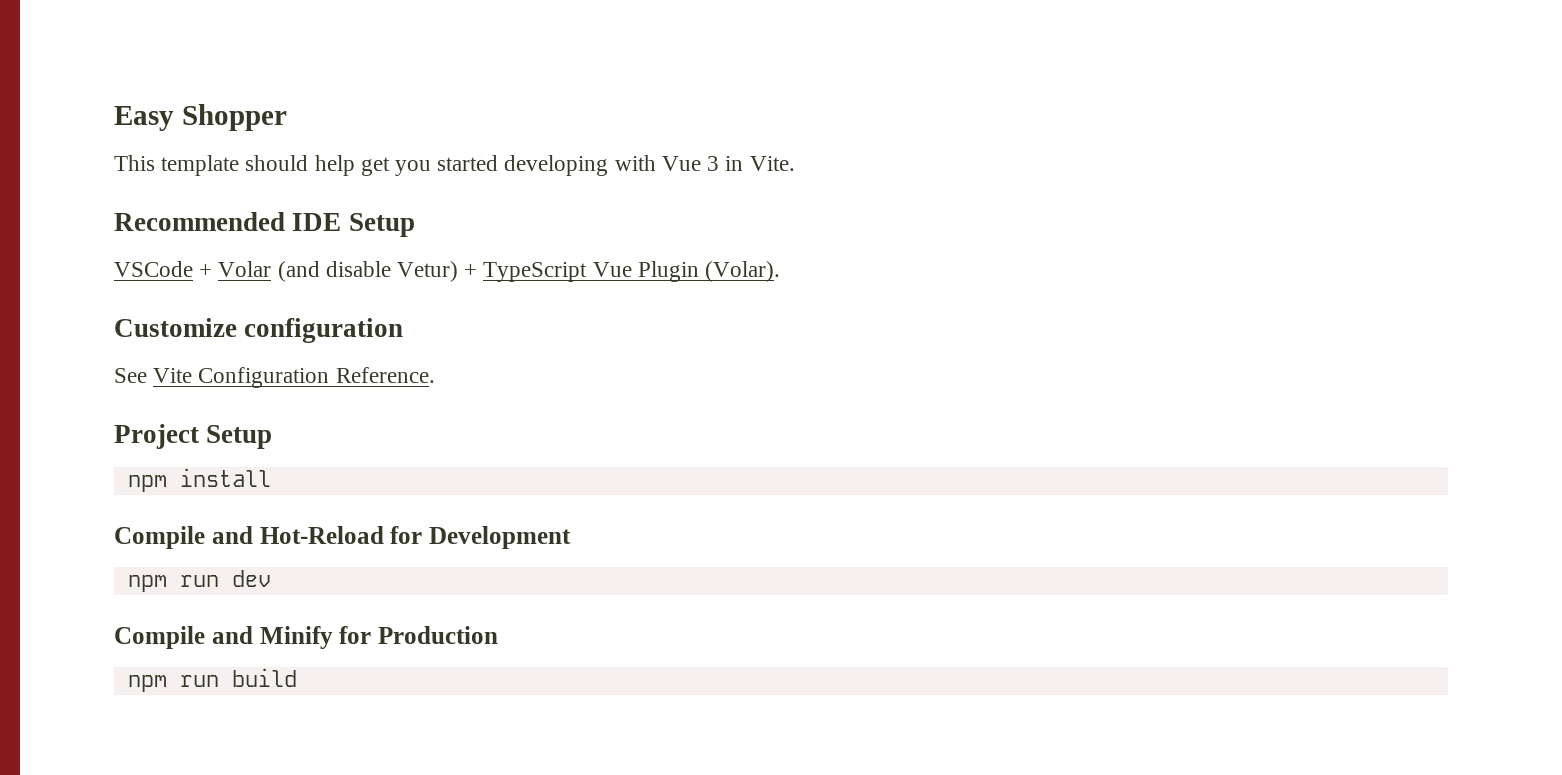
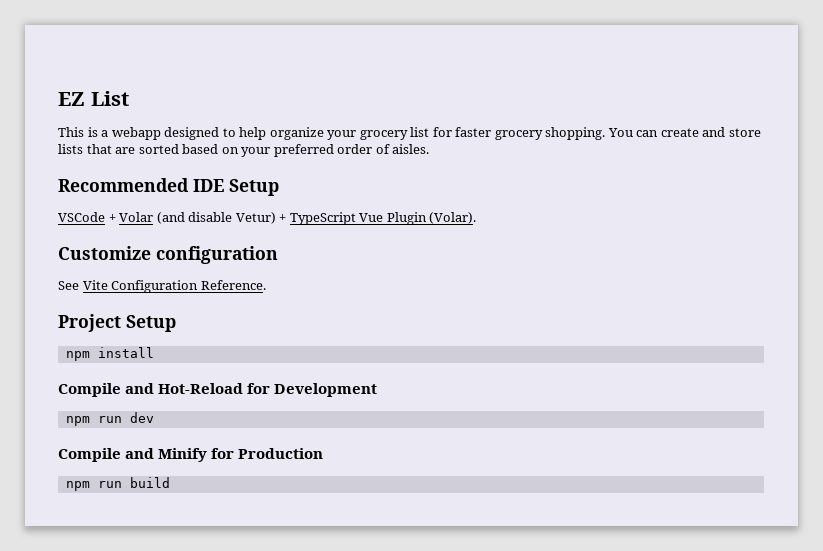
[114,104,287,131] Easy Shopper -> [58,91,129,106] EZ List
[161,155,795,176] template should help get you started developing with Vue 3 in Vite. -> [87,127,761,140] [58,144,430,157] is a webapp designed to help organize your grocery list for faster grocery shopping. You can create and store lists that are sorted based on your preferred order of aisles.

